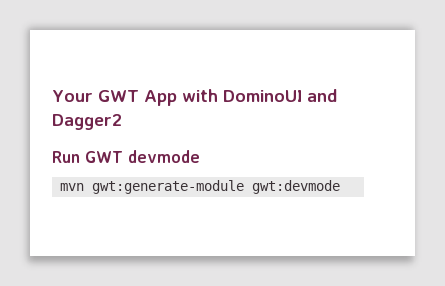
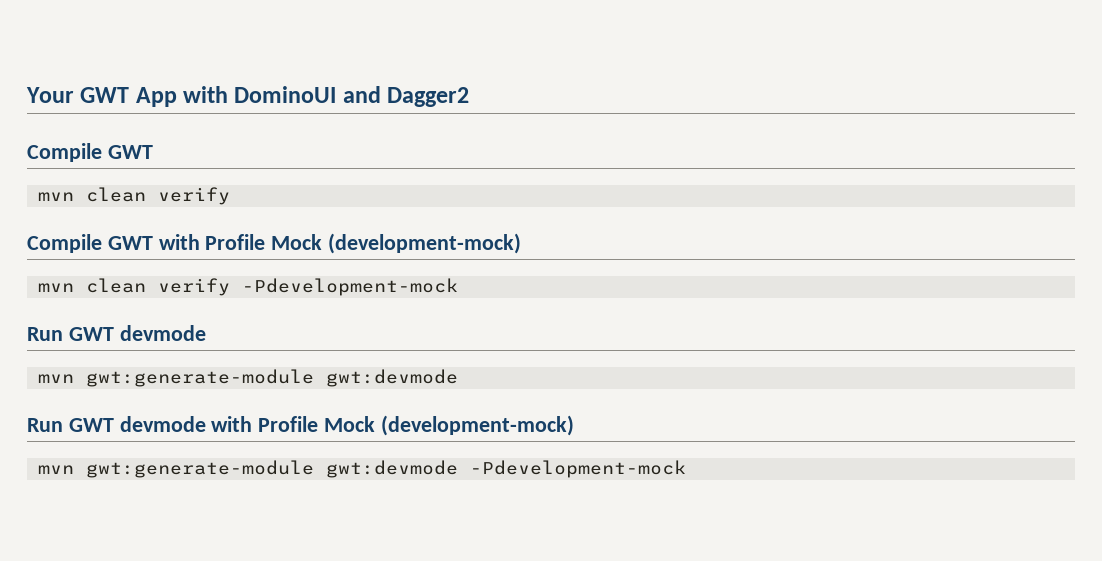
(122, 122) none -> [27,143,153,162] [38,187,231,205] [27,233,522,254] [38,278,459,296] // Compile GWT // mvn clean verify // Compile GWT with Profile Mock (development-mock) // mvn clean verify -Pdevelopment-mock
(341, 187) none -> [27,415,574,436] [38,460,687,478] // Run GWT devmode with Profile Mock (development-mock) // mvn gwt:generate-module gwt:devmode -Pdevelopment-mock

